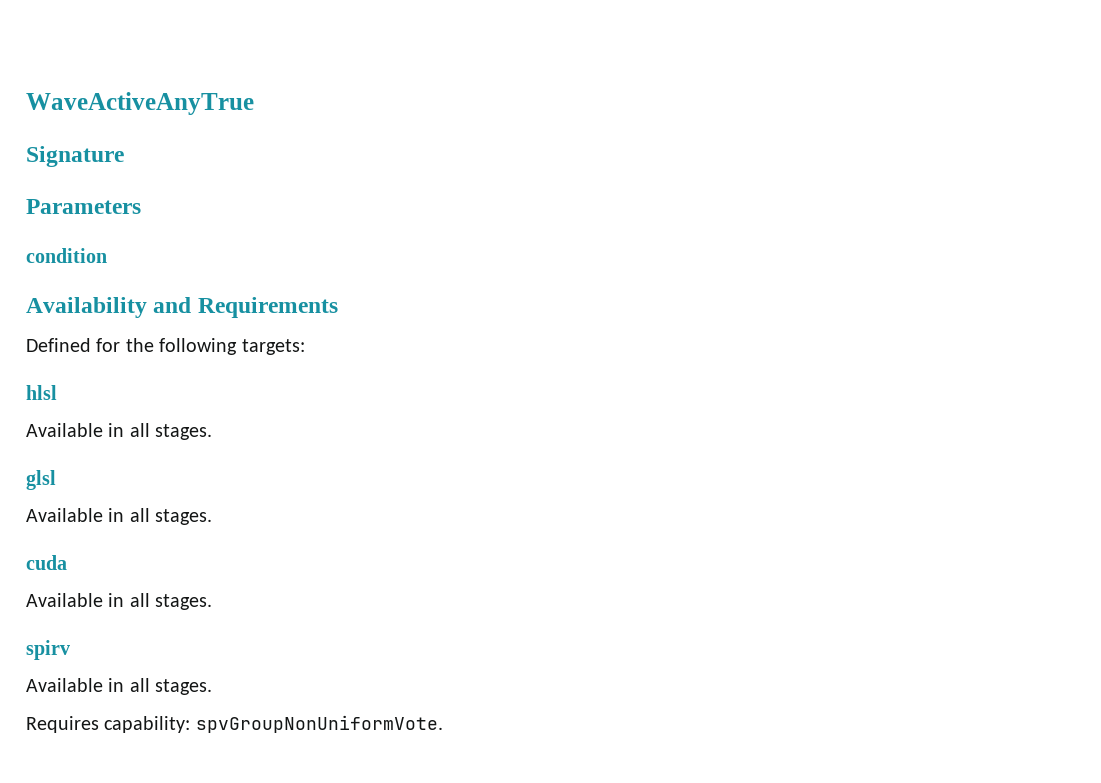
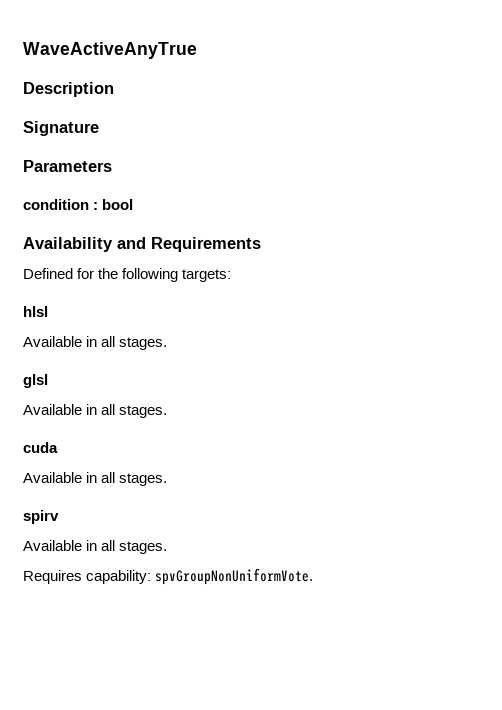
(254, 103) none -> [23,82,114,97] // Description
(107, 255) none -> [93,199,134,210] : bool

